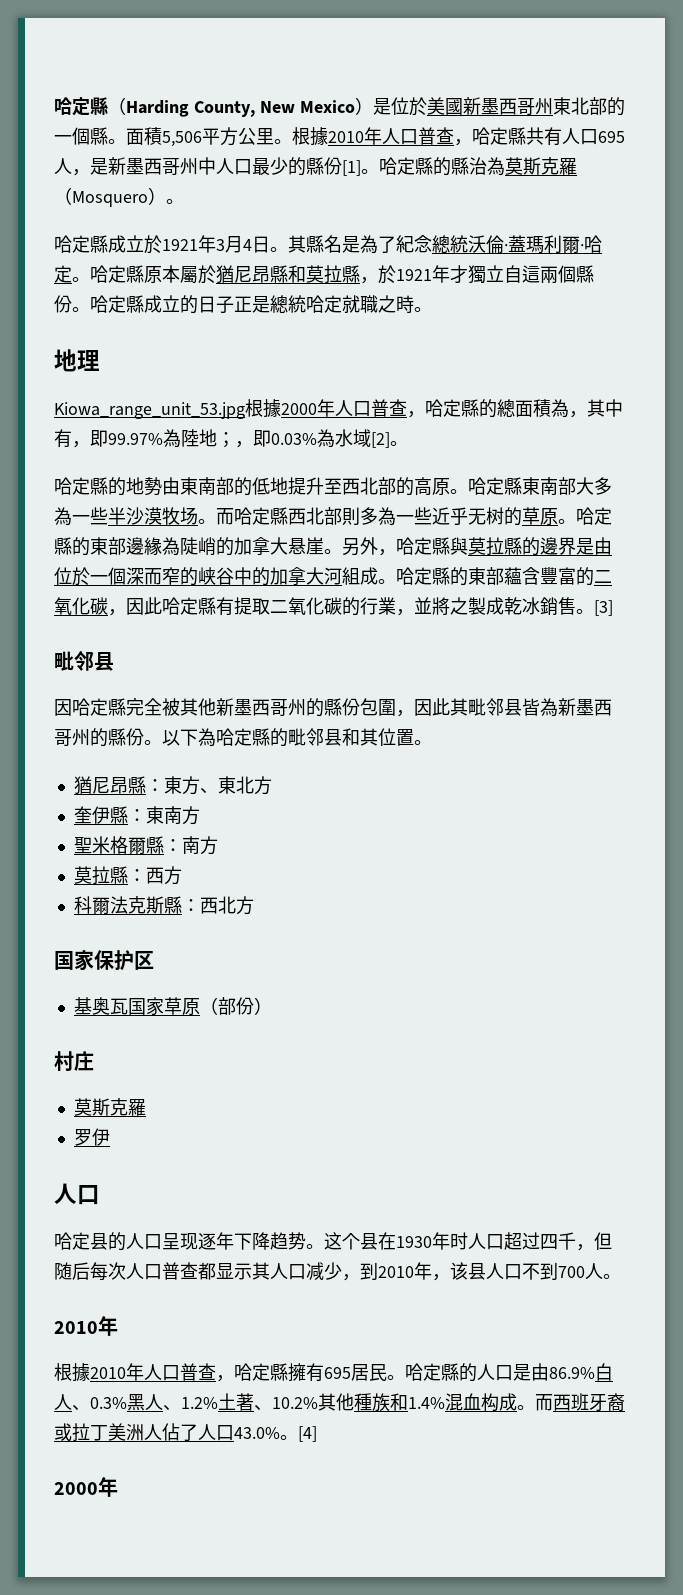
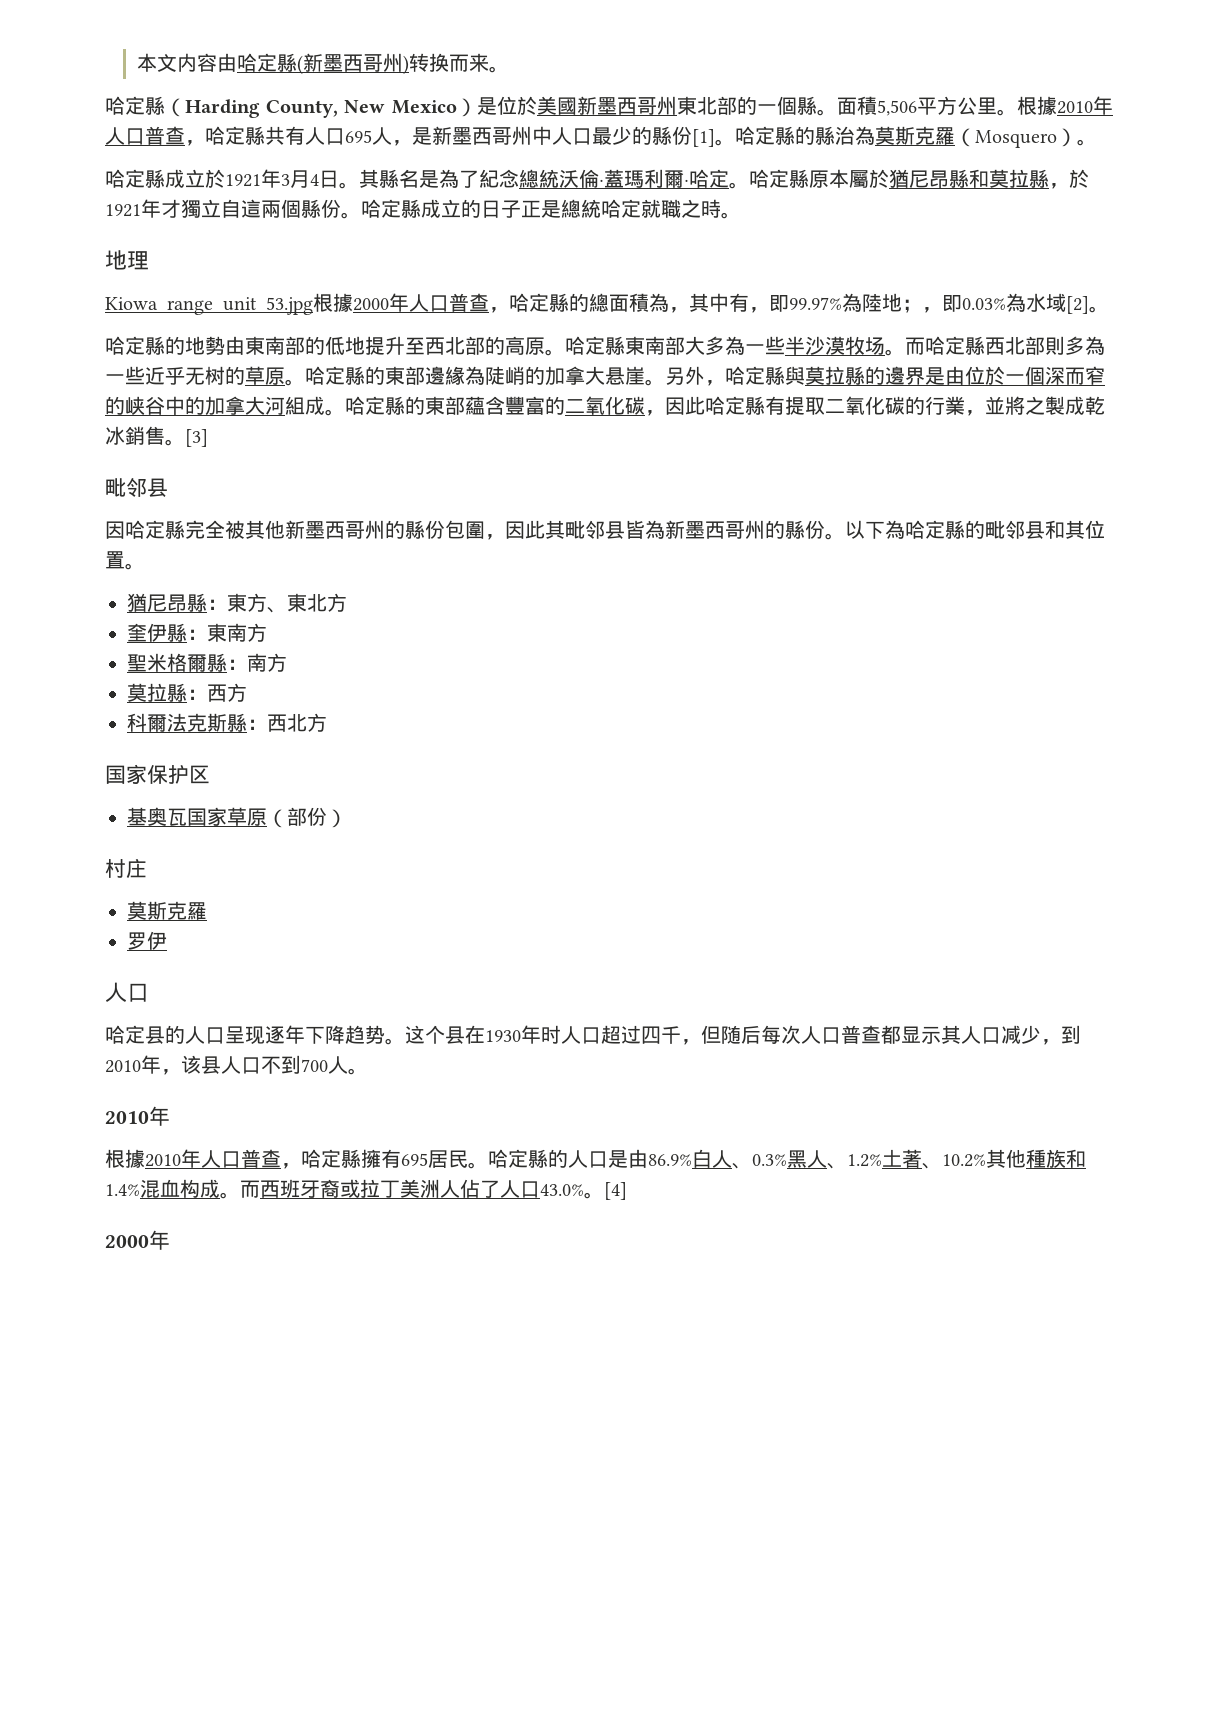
(54, 106) none -> [136,53,509,75] 本文内容由哈定縣(新墨西哥州)转换而来。 //

